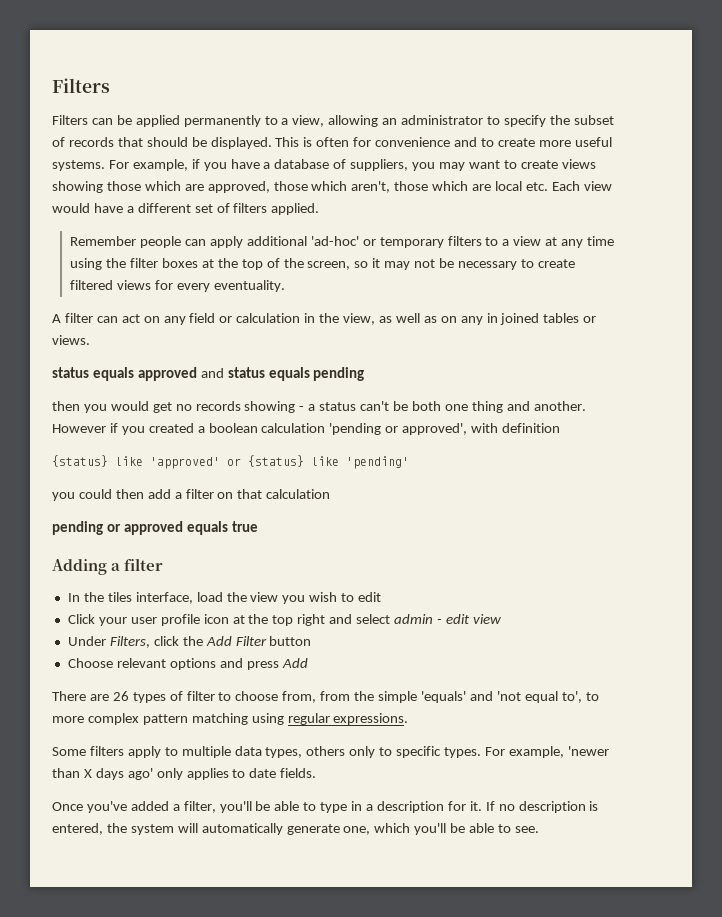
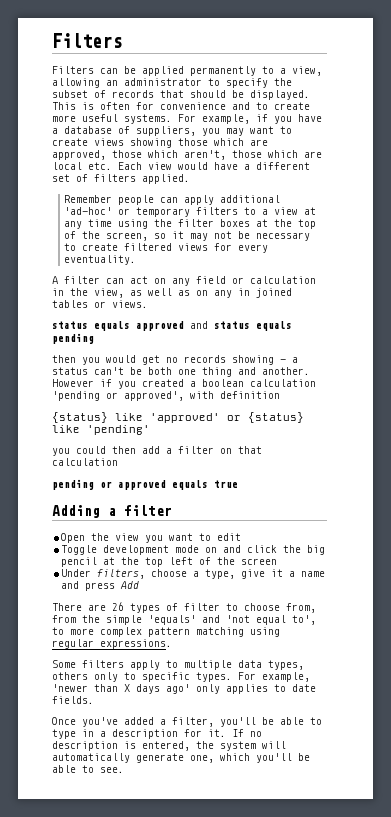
[67,592,223,604] In the tiles interface, load -> [61,533,86,543] Open
[309,592,338,602] wish -> [169,533,194,541] want
[67,614,501,626] [67,636,312,648] [67,658,216,670] Click your user profile icon at the top right and select admin - edit view // Under Filters, click the Add Filter button // Choose relevant options -> [61,545,326,555] [61,557,278,567] [61,569,326,579] Toggle development mode on and click the big pencil at the top left of the screen // Under filters, choose a type, give it a name

